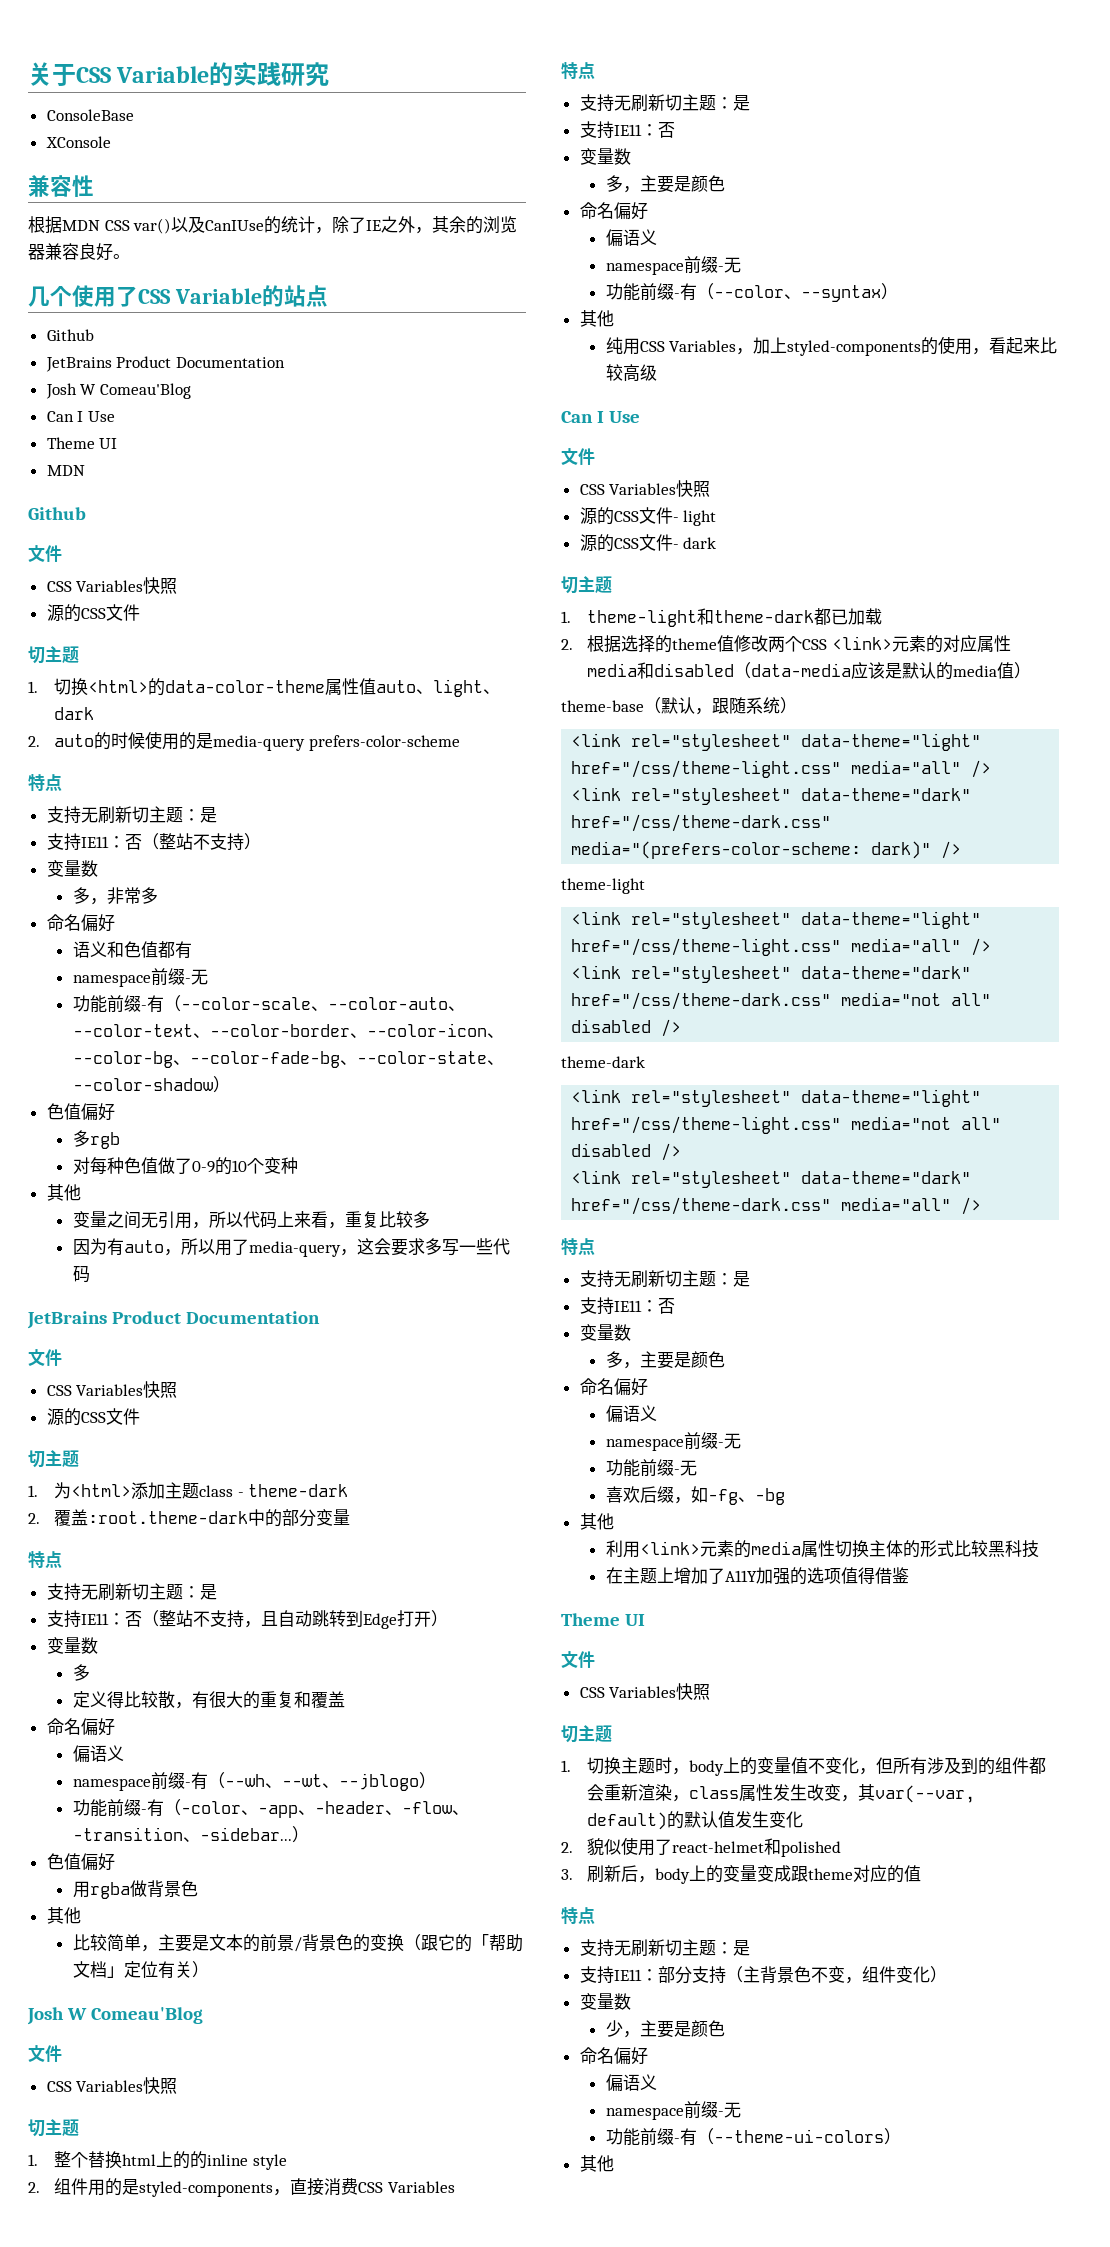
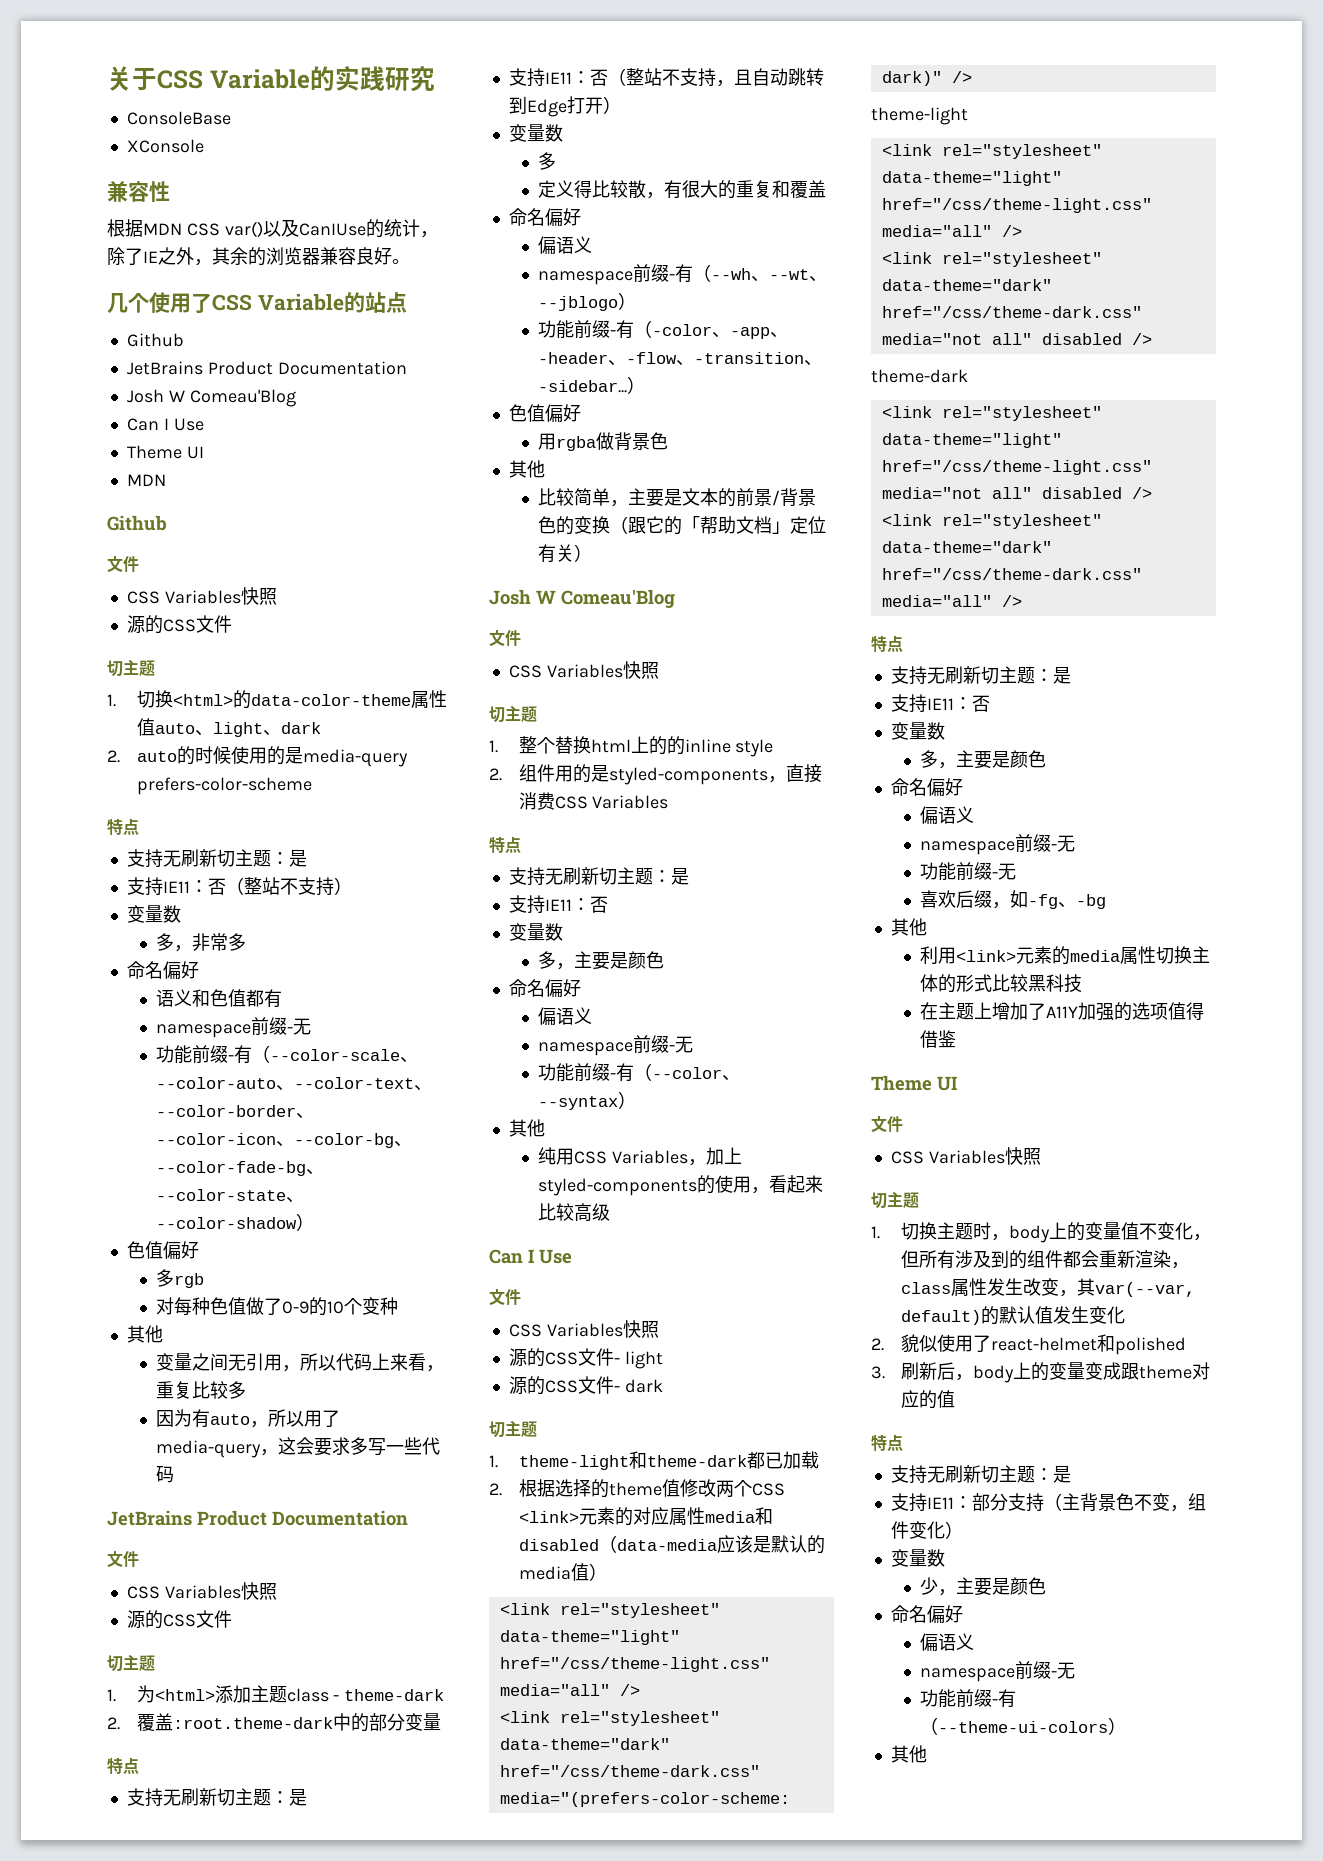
[561,697,797,715] // theme-base（默认，跟随系统） -> (607, 1572) none

